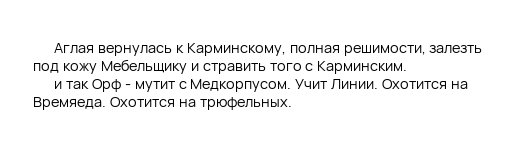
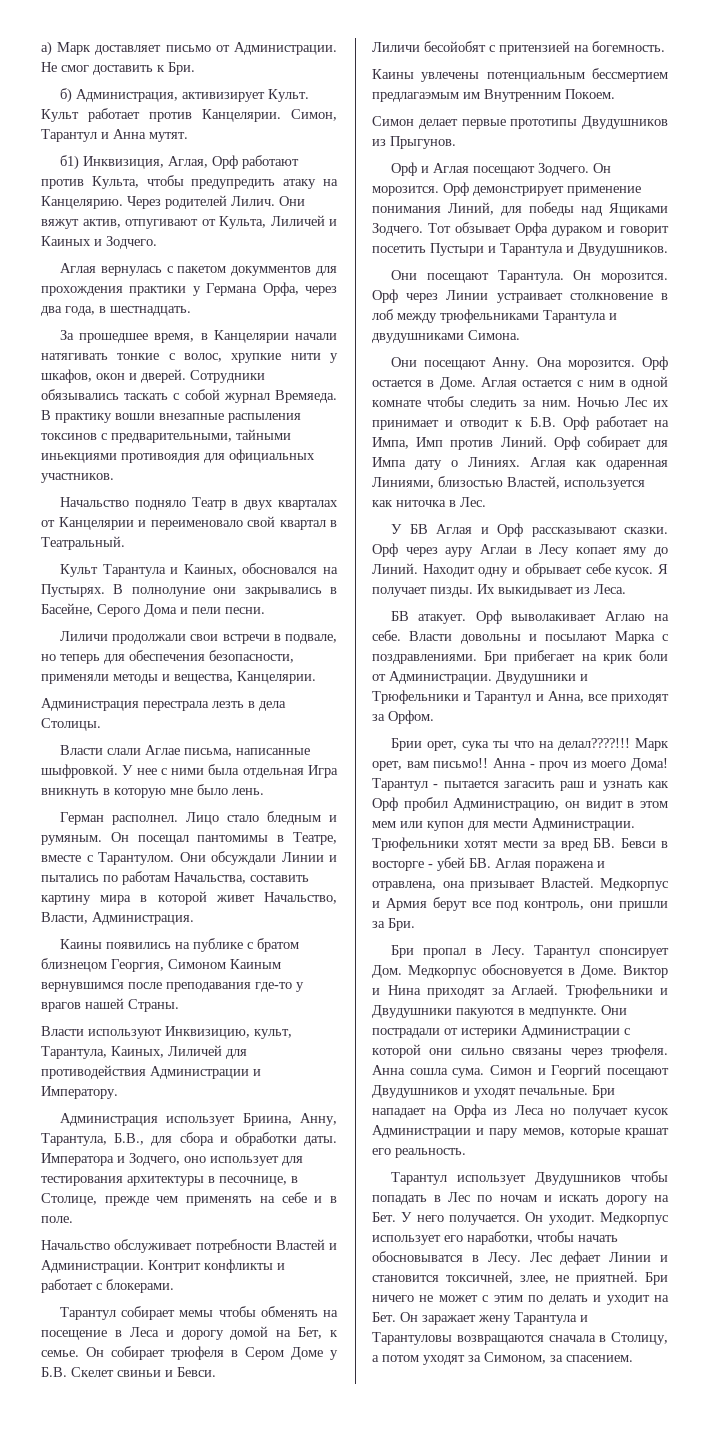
[54,43,483,56] [33,59,408,74] [54,79,469,92] [33,97,292,110] Аглая вернулась к Карминскому, полная решимости, залезть под кожу Мебельщику и стравить того с Карминским. // и так Орф - мутит с Медкорпусом. Учит Линии. Охотится на Времяеда. Охотится на трюфельных. -> [41,41,337,56] [41,62,195,75] [60,88,310,103] [41,108,337,122] [41,129,188,142] [60,155,300,170] [41,175,339,189] [41,195,305,209] [41,215,337,229] [41,236,157,249] [60,263,337,276] [41,282,337,296] [41,306,191,316] [60,330,337,343] [41,353,338,363] [41,369,265,383] [41,389,337,403] [41,410,301,423] [41,429,291,443] [41,449,315,463] [41,473,114,483] [60,497,338,510] [41,516,337,530] [41,536,125,550] [60,563,339,577] [41,584,337,597] [41,603,265,617] [60,631,337,644] [41,650,294,664] [41,671,316,684] [41,698,286,711] [41,718,101,731] [60,745,311,757] [41,764,338,778] [41,784,264,798] [60,811,337,825] [41,832,337,845] [41,851,337,865] [41,871,309,885] [41,891,337,905] [41,912,194,925] [60,938,300,952] [41,958,281,972] [41,982,304,992] [41,998,179,1012] [41,1026,292,1039] [41,1045,247,1059] [41,1065,261,1079] [41,1086,118,1099] [60,1113,337,1126] [41,1132,337,1146] [41,1153,303,1166] [41,1176,298,1186] [41,1192,338,1206] [41,1216,73,1223] [41,1239,337,1253] [41,1259,285,1273] [41,1279,174,1293] [60,1306,338,1320] [41,1326,338,1340] [41,1346,338,1360] [41,1367,216,1377] [372,41,665,55] [372,68,668,82] [372,89,615,102] [372,116,668,129] [372,136,456,149] [391,162,612,176] [372,182,641,196] [372,202,668,216] [372,222,669,236] [372,243,668,256] [391,270,668,283] [372,289,668,303] [372,309,617,323] [372,330,520,343] [391,356,668,370] [372,376,668,390] [372,396,669,410] [372,416,669,430] [372,436,668,450] [372,457,668,470] [372,476,645,490] [372,497,486,507] [391,523,668,537] [372,543,668,557] [372,563,668,577] [372,584,626,597] [391,610,669,624] [372,630,668,644] [372,650,668,664] [372,671,588,684] [372,690,669,704] [372,710,434,724] [391,738,669,751] [372,758,668,771] [372,778,669,791] [372,797,668,811] [372,818,635,831] [372,837,668,851] [372,857,605,871] [372,877,668,891] [372,897,668,911] [372,918,415,931] [391,945,669,958] [372,964,668,978] [372,984,668,998] [372,1005,627,1018] [372,1025,630,1038] [372,1044,668,1058] [372,1064,669,1078] [372,1085,615,1098] [372,1104,669,1118] [372,1125,669,1138] [372,1148,466,1158] [391,1171,668,1185] [372,1192,669,1205] [372,1212,668,1225] [372,1231,618,1245] [372,1251,668,1265] [372,1271,668,1285] [372,1295,669,1305] [372,1312,588,1325] [372,1332,668,1345] [372,1352,633,1365] а) Марк доставляет письмо от Администрации. Не смог доставить к Бри. // б) Администрация, активизирует Культ. Культ работает против Канцелярии. Симон, Тарантул и Анна мутят. // б1) Инквизиция, Аглая, Орф работают против Культа, чтобы предупредить атаку на Канцелярию. Через родителей Лилич. Они вяжут актив, отпугивают от Культа, Лиличей и Каиных и Зодчего. // Аглая вернулась с пакетом докумментов для прохождения практики у Германа Орфа, через два года, в шестнадцать. // За прошедшее время, в Канцелярии начали натягивать тонкие с волос, хрупкие нити у шкафов, окон и дверей. Сотрудники обязывались таскать с собой журнал Времяеда. В практику вошли внезапные распыления токсинов с предварительными, тайными иньекциями противоядия для официальных участников. // Начальство подняло Театр в двух кварталах от Канцелярии и переименовало свой квартал в Театральный. // Культ Тарантула и Каиных, обосновался на Пустырях. В полнолуние они закрывались в Басейне, Серого Дома и пели песни. // Лиличи продолжали свои встречи в подвале, но теперь для обеспечения безопасности, применяли методы и вещества, Канцелярии. // Администрация перестрала лезть в дела Столицы. // Власти слали Аглае письма, написанные шыфровкой. У нее с ними была отдельная Игра вникнуть в которую мне было лень. // Герман располнел. Лицо стало бледным и румяным. Он посещал пантомимы в Театре, вместе с Тарантулом. Они обсуждали Линии и пытались по работам Начальства, составить картину мира в которой живет Начальство, Власти, Администрация. // Каины появились на публике с братом близнецом Георгия, Симоном Каиным вернувшимся после преподавания где-то у врагов нашей Страны. // Власти используют Инквизицию, культ, Тарантула, Каиных, Лиличей для противодействия Администрации и Императору. // Администрация использует Бриина, Анну, Тарантула, Б.В., для сбора и обработки даты. Императора и Зодчего, оно использует для тестирования архитектуры в песочнице, в Столице, прежде чем применять на себе и в поле. // Начальство обслуживает потребности Властей и Администрации. Контрит конфликты и работает с блокерами. // Тарантул собирает мемы чтобы обменять на посещение в Леса и дорогу домой на Бет, к семье. Он собирает трюфеля в Сером Доме у Б.В. Скелет свиньи и Бевси. // Лиличи бесойобят с притензией на богемность. // Каины увлечены потенциальным бессмертием предлагаэмым им Внутренним Покоем. // Симон делает первые прототипы Двудушников из Прыгунов. // Орф и Аглая посещают Зодчего. Он морозится. Орф демонстрирует применение понимания Линий, для победы над Ящиками Зодчего. Тот обзывает Орфа дураком и говорит посетить Пустыри и Тарантула и Двудушников. // Они посещают Тарантула. Он морозится. Орф через Линии устраивает столкновение в лоб между трюфельниками Тарантула и двудушниками Симона. // Они посещают Анну. Она морозится. Орф остается в Доме. Аглая остается с ним в одной комнате чтобы следить за ним. Ночью Лес их принимает и отводит к Б.В. Орф работает на Импа, Имп против Линий. Орф собирает для Импа дату о Линиях. Аглая как одаренная Линиями, близостью Властей, используется как ниточка в Лес. // У БВ Аглая и Орф рассказывают сказки. Орф через ауру Аглаи в Лесу копает яму до Линий. Находит одну и обрывает себе кусок. Я получает пизды. Их выкидывает из Леса. // БВ атакует. Орф выволакивает Аглаю на себе. Власти довольны и посылают Марка с поздравлениями. Бри прибегает на крик боли от Администрации. Двудушники и Трюфельники и Тарантул и Анна, все приходят за Орфом. // Брии орет, сука ты что на делал????!!! Марк орет, вам письмо!! Анна - проч из моего Дома! Тарантул - пытается загасить раш и узнать как Орф пробил Администрацию, он видит в этом мем или купон для мести Администрации. Трюфельники хотят мести за вред БВ. Бевси в восторге - убей БВ. Аглая поражена и отравлена, она призывает Властей. Медкорпус и Армия берут все под контроль, они пришли за Бри. // Бри пропал в Лесу. Тарантул спонсирует Дом. Медкорпус обосновуется в Доме. Виктор и Нина приходят за Аглаей. Трюфельники и Двудушники пакуются в медпункте. Они пострадали от истерики Администрации с которой они сильно связаны через трюфеля. Анна сошла сума. Симон и Георгий посещают Двудушников и уходят печальные. Бри нападает на Орфа из Леса но получает кусок Администрации и пару мемов, которые крашат его реальность. // Тарантул использует Двудушников чтобы попадать в Лес по ночам и искать дорогу на Бет. У него получается. Он уходит. Медкорпус использует его наработки, чтобы начать обосновыватся в Лесу. Лес дефает Линии и становится токсичней, злее, не приятней. Бри ничего не может с этим по делать и уходит на Бет. Он заражает жену Тарантула и Тарантуловы возвращаются сначала в Столицу, а потом уходят за Симоном, за спасением.

